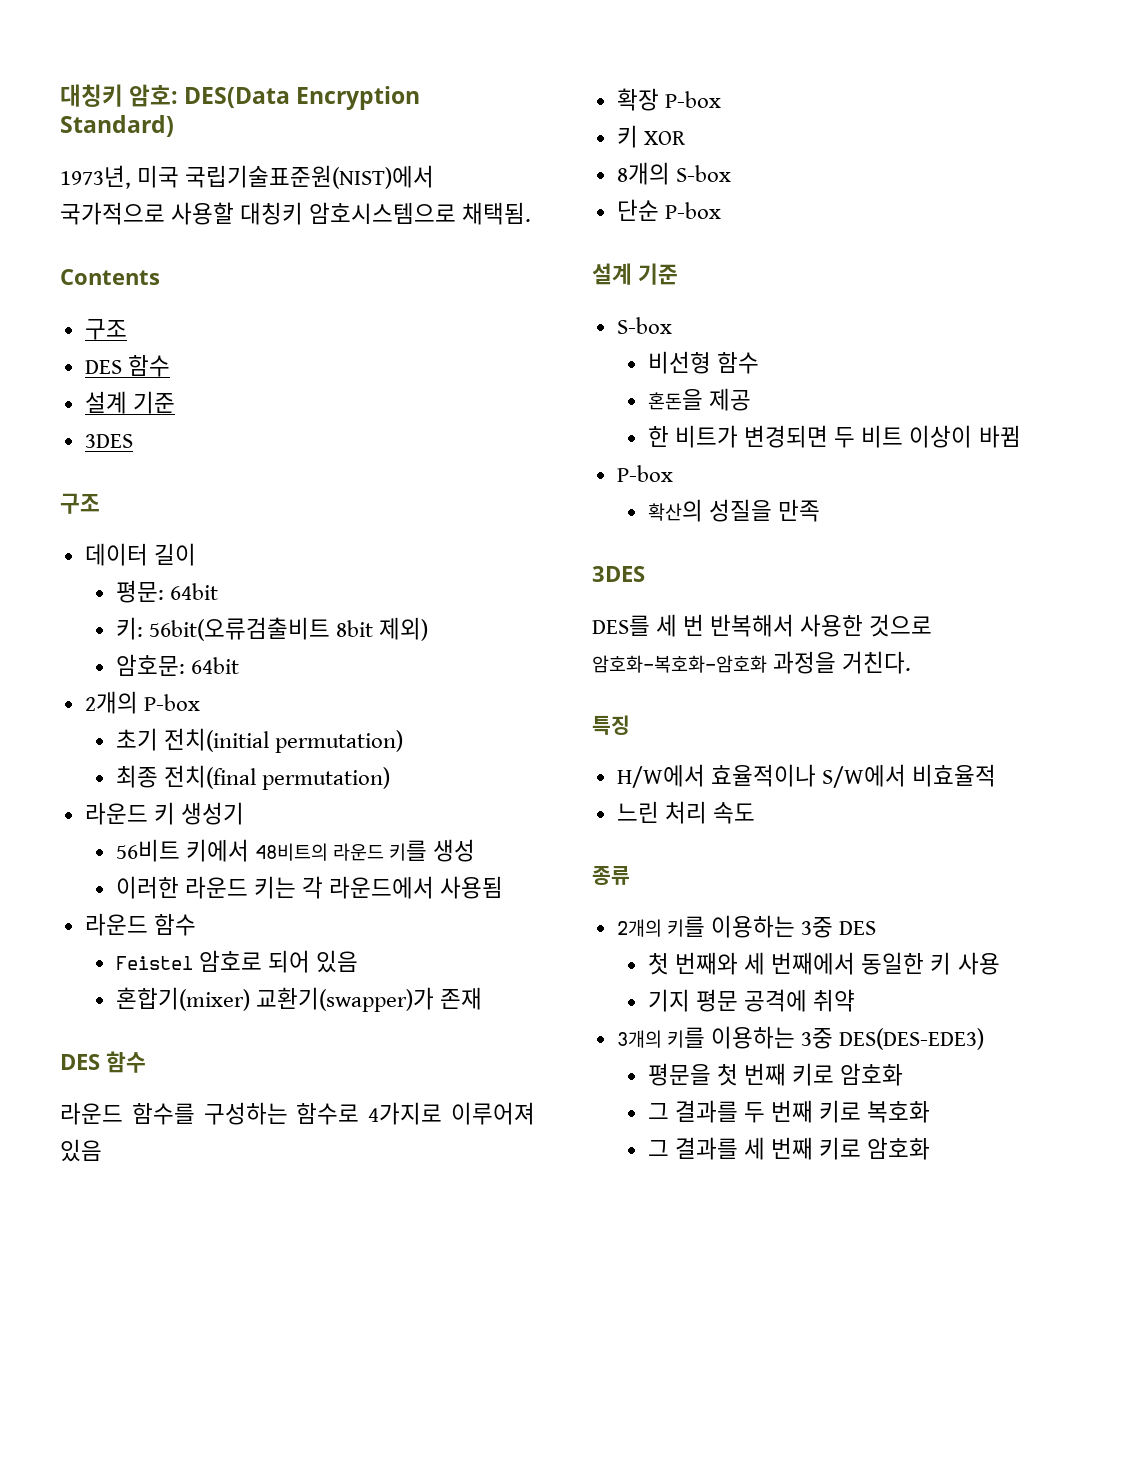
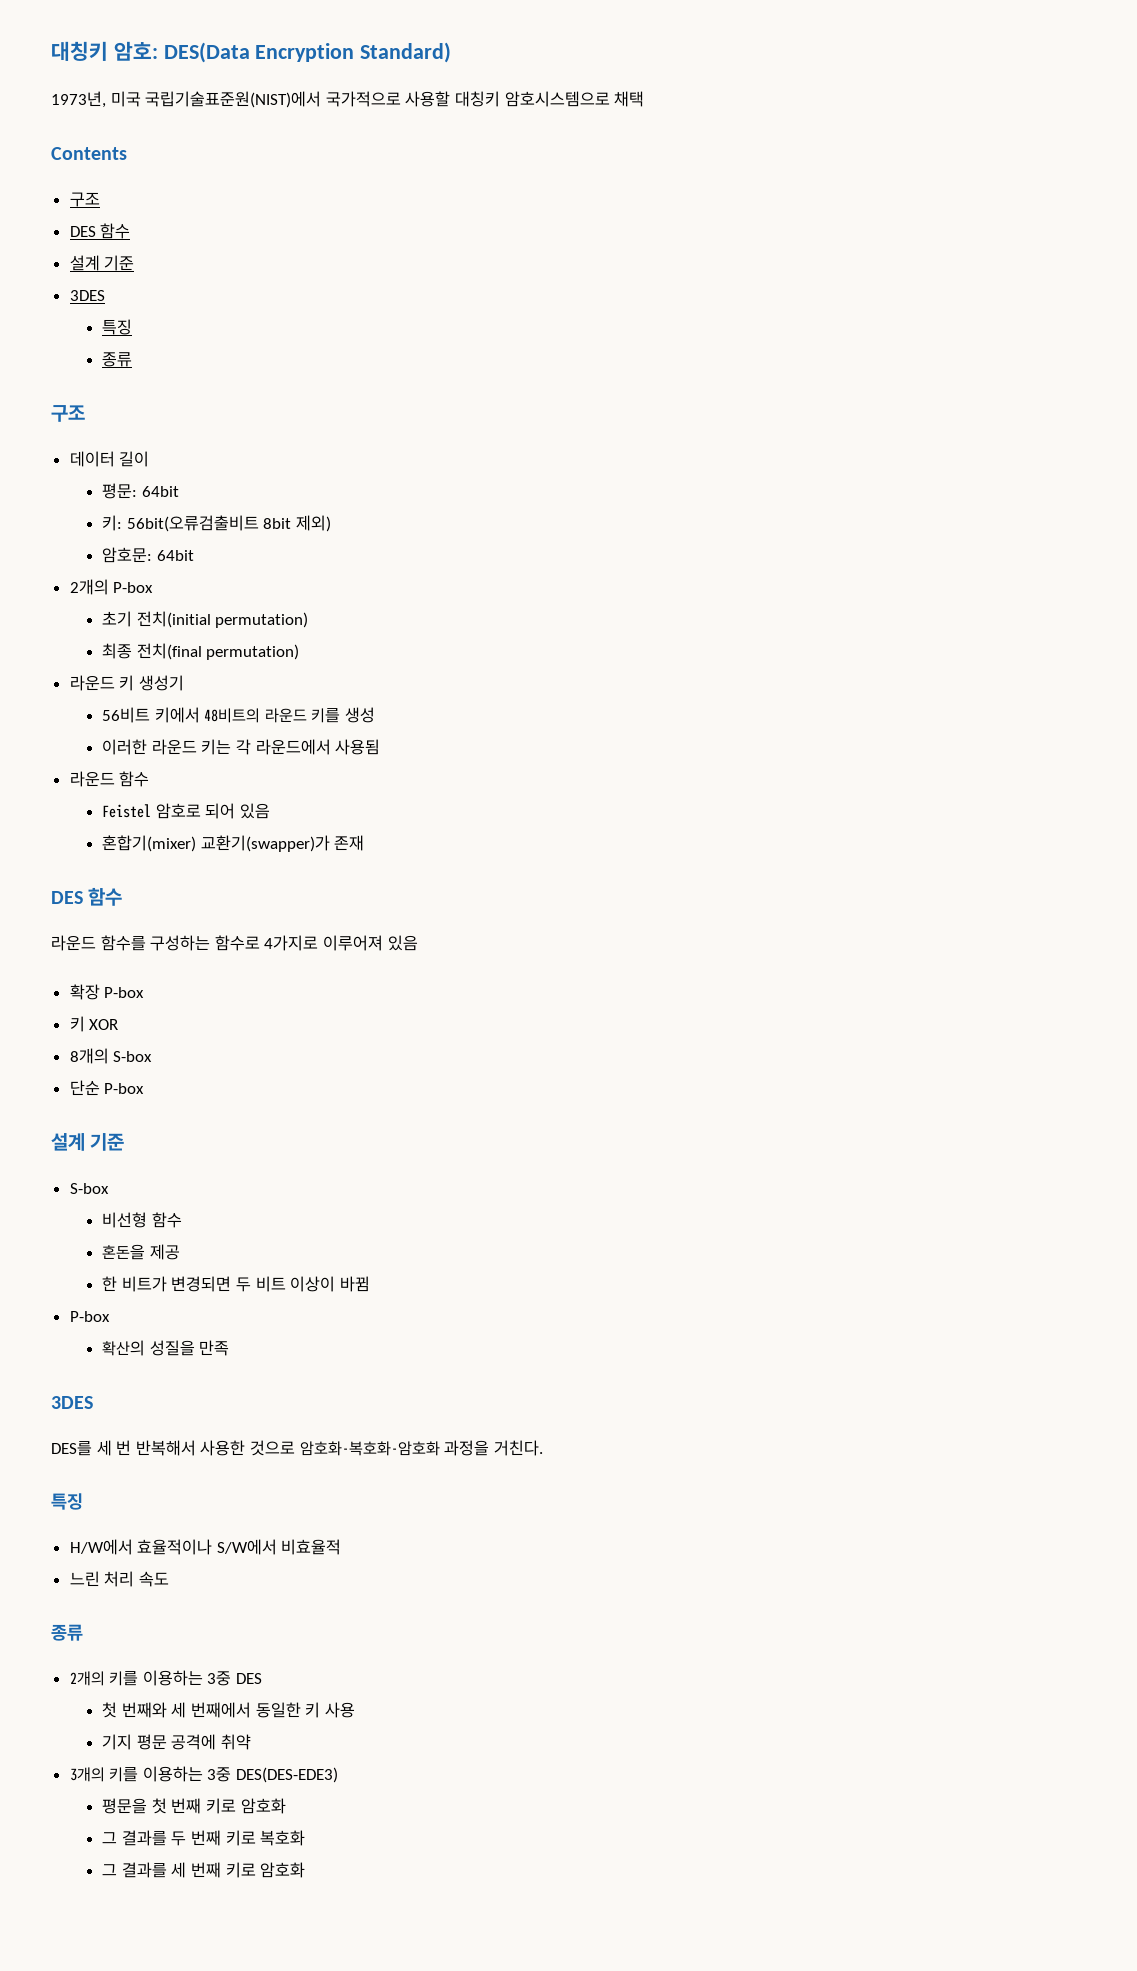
[462,202,532,225] 채택됨. -> [614,91,645,107] 채택
(133, 441) none -> [102,319,133,335] [102,352,133,367] // 특징 // 종류

